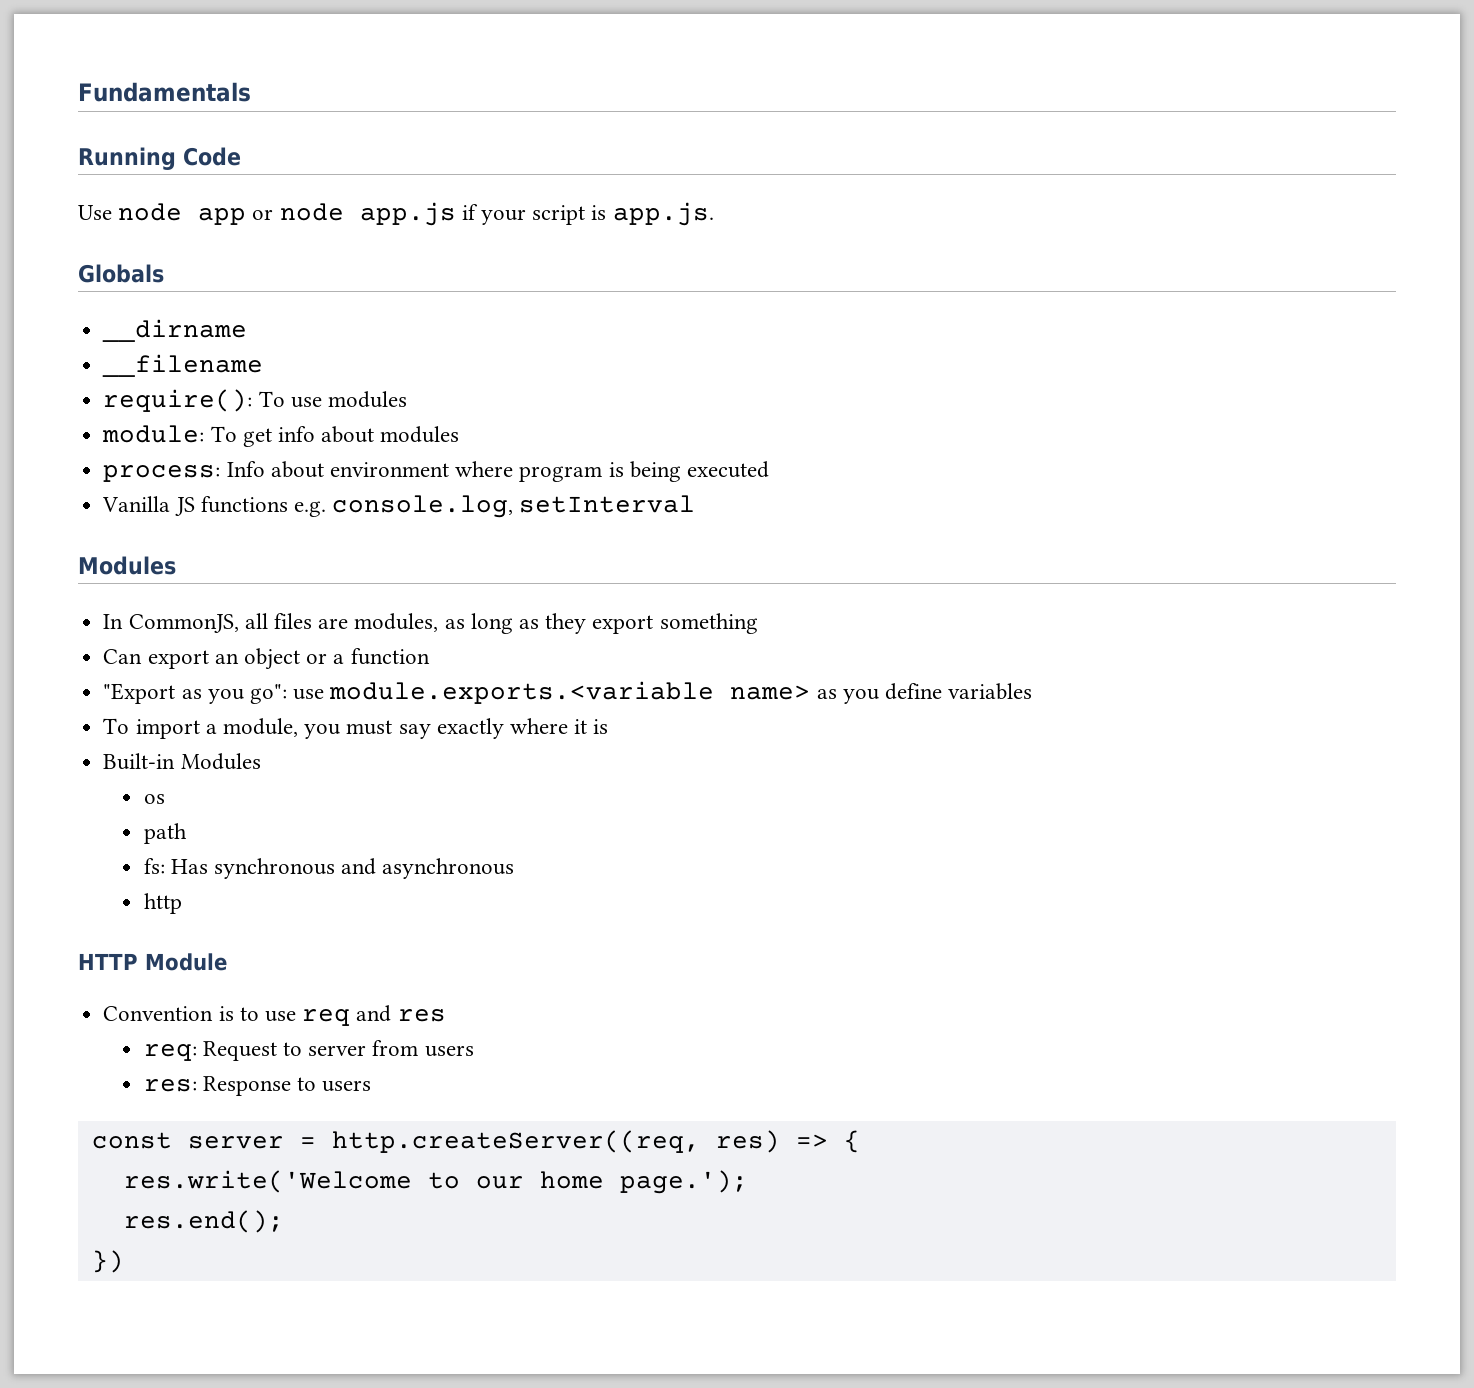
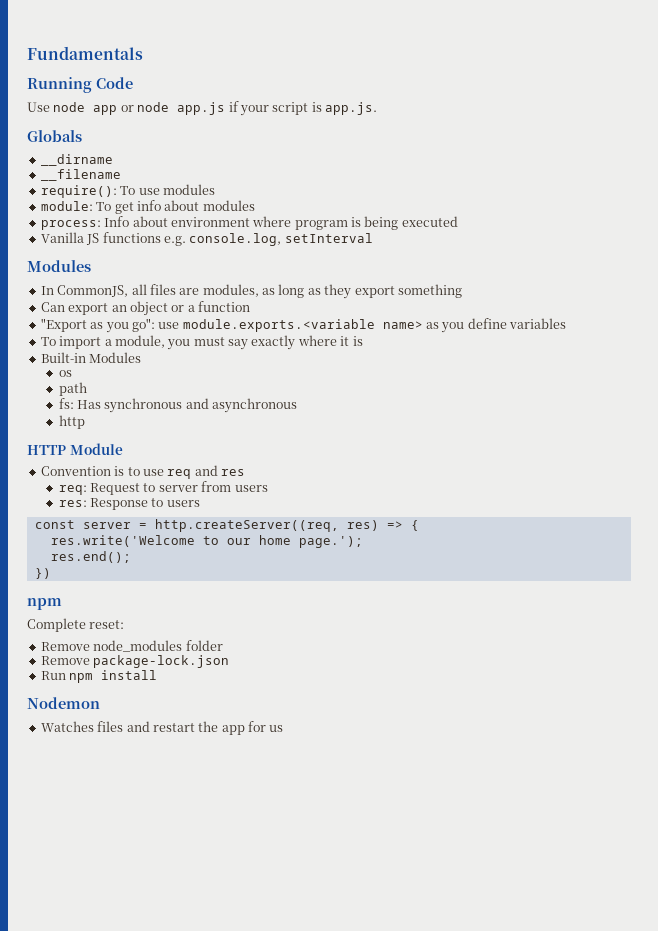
(124, 1261) none -> [27,598,62,610] [27,618,125,632] [40,640,223,652] [40,655,230,668] [40,670,158,683] [27,697,100,709] [40,721,284,735] // npm // Complete reset: // Remove node_modules folder // Remove package-lock.json // Run npm install // Nodemon // Watches files and restart the app for us

